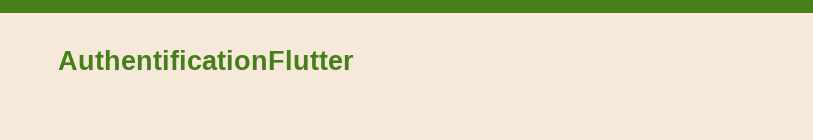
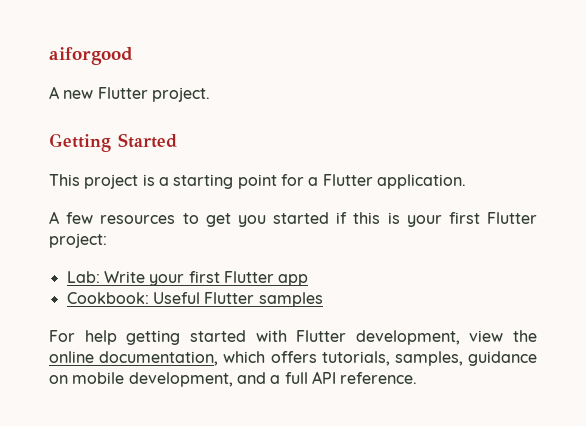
[58,50,354,70] AuthentificationFlutter -> [49,47,133,65] [49,86,210,102] [49,133,177,152] [49,174,466,189] [49,211,538,227] [49,233,107,248] [66,271,309,286] [66,292,323,307] [49,330,537,345] [49,351,538,366] [49,371,418,387] aiforgood // A new Flutter project. // Getting Started // This project is a starting point for a Flutter application. // A few resources to get you started if this is your first Flutter project: // Lab: Write your first Flutter app // Cookbook: Useful Flutter samples // For help getting started with Flutter development, view the online documentation, which offers tutorials, samples, guidance on mobile development, and a full API reference.

